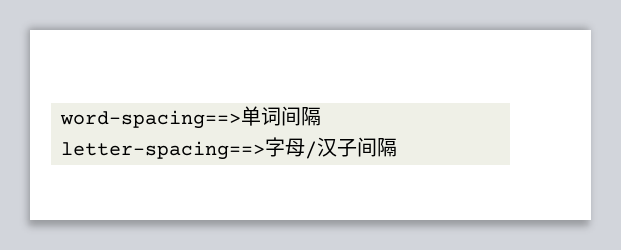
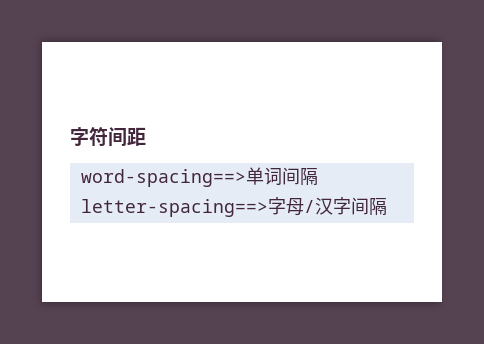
(60, 119) none -> [70,127,146,147] 字符间距 //
[337,138,358,157] 子 -> [332,197,351,215] 字

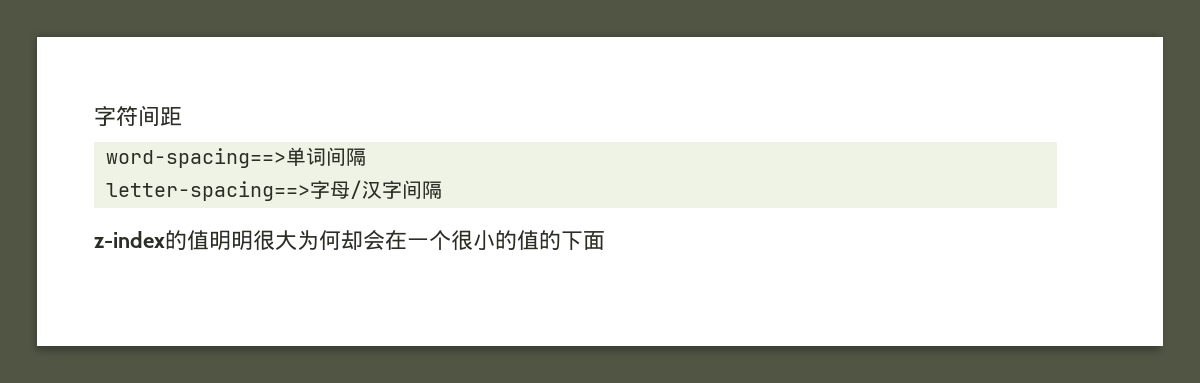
(387, 206) none -> [94,230,605,251] // z-index的值明明很大为何却会在一个很小的值的下面

